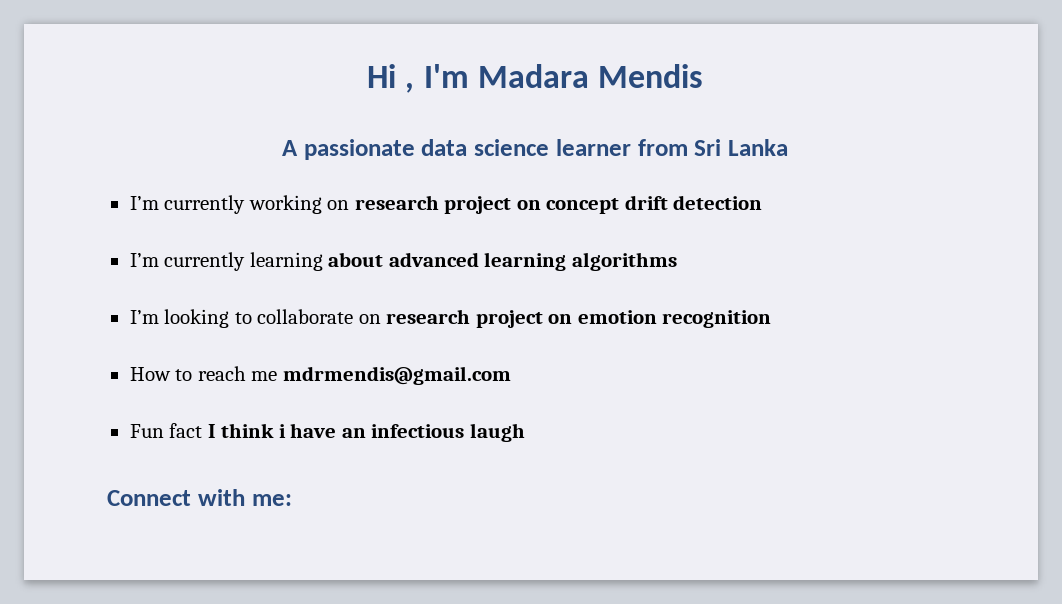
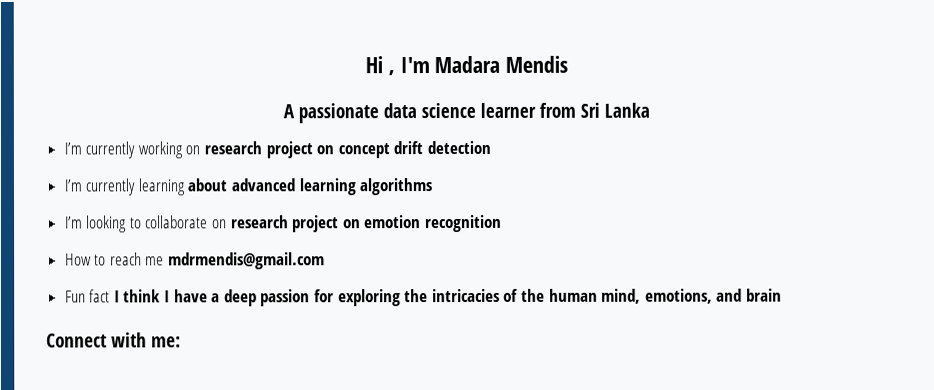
[278,423,525,442] i have an infectious laugh -> [164,288,782,307] I have a deep passion for exploring the intricacies of the human mind, emotions, and brain

